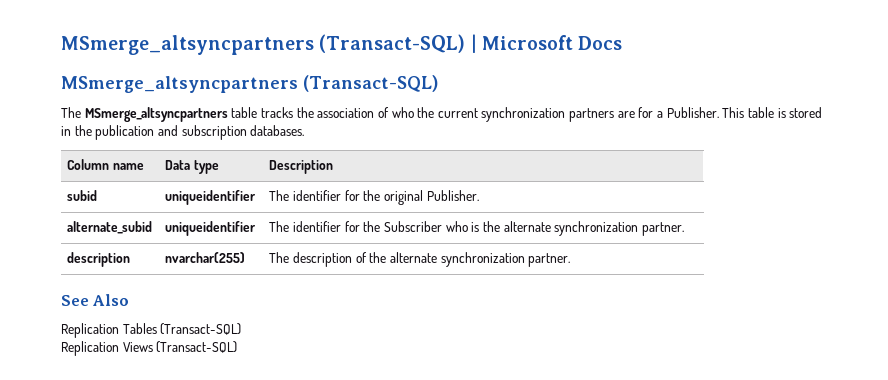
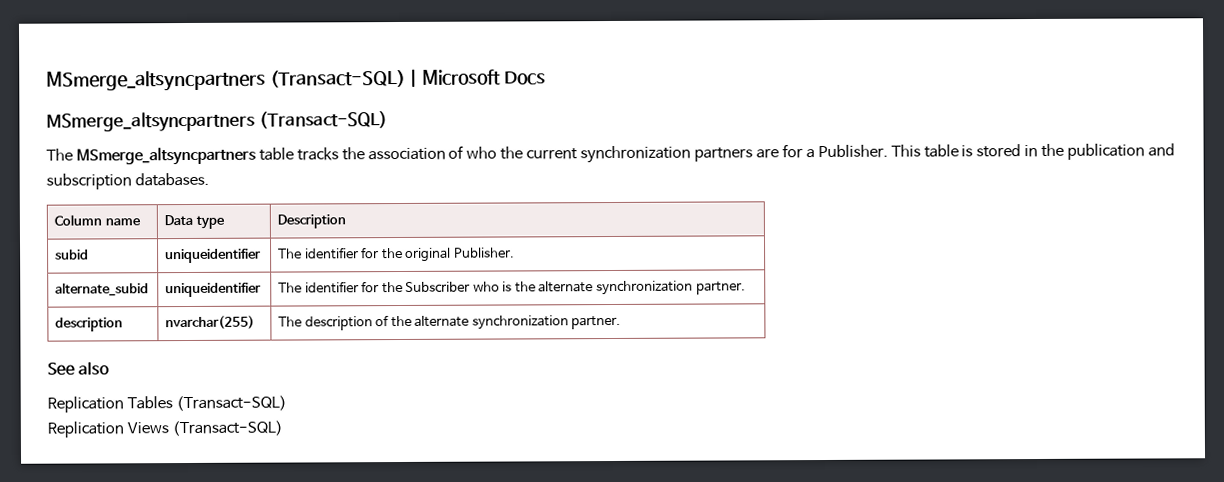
[93,294,130,306] Also -> [78,361,110,376] also

